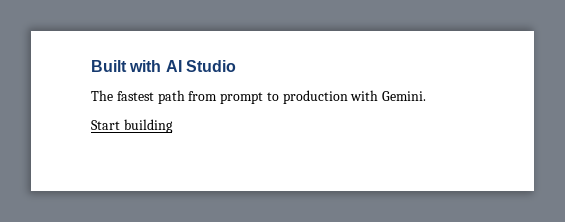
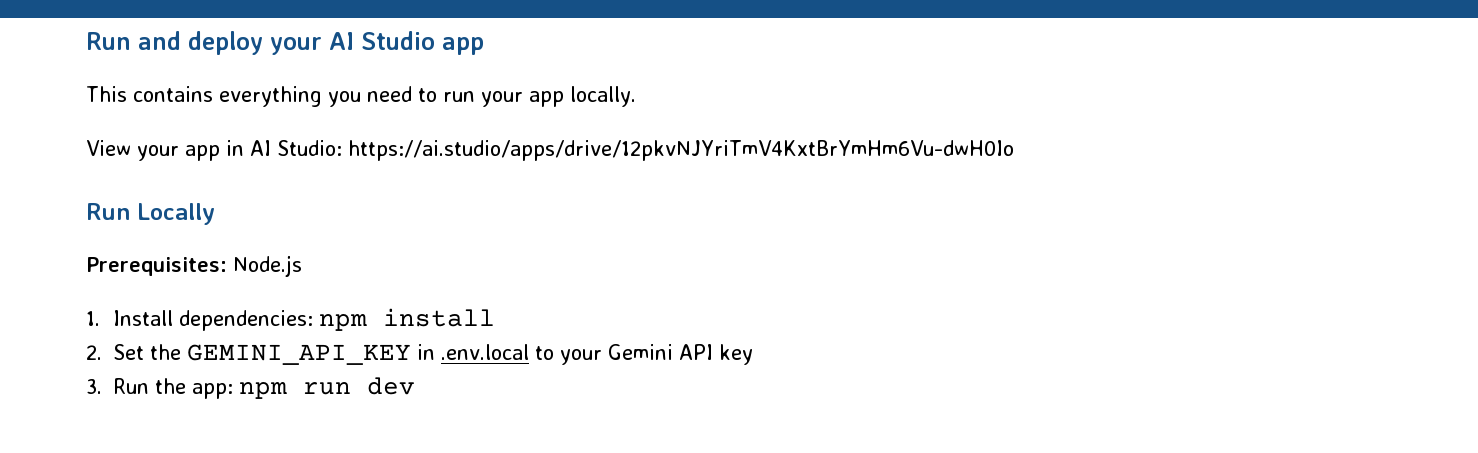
[91,60,236,72] [91,90,427,104] [91,119,173,133] Built with AI Studio // The fastest path from prompt to production with Gemini. // Start building -> [86,31,484,55] [86,86,636,107] [86,140,1014,161] [86,203,215,225] [86,255,302,277] [86,308,496,331] [86,344,754,365] [86,377,416,399] Run and deploy your AI Studio app // This contains everything you need to run your app locally. // View your app in AI Studio: https://ai.studio/apps/drive/12pkvNJYriTmV4KxtBrYmHm6Vu-dwH0Io // Run Locally // Prerequisites: Node.js // 1. Install dependencies: npm install // 2. Set the GEMINI_API_KEY in .env.local to your Gemini API key // 3. Run the app: npm run dev

